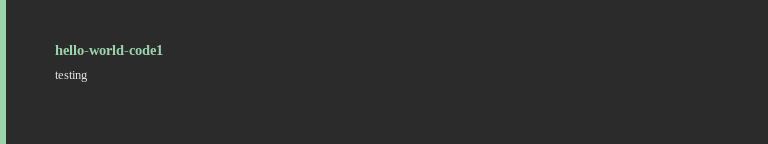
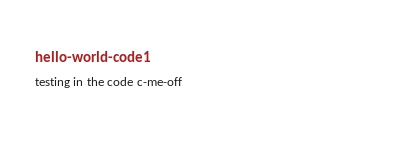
(88, 76) none -> [73,77,182,86] in the code c-me-off

